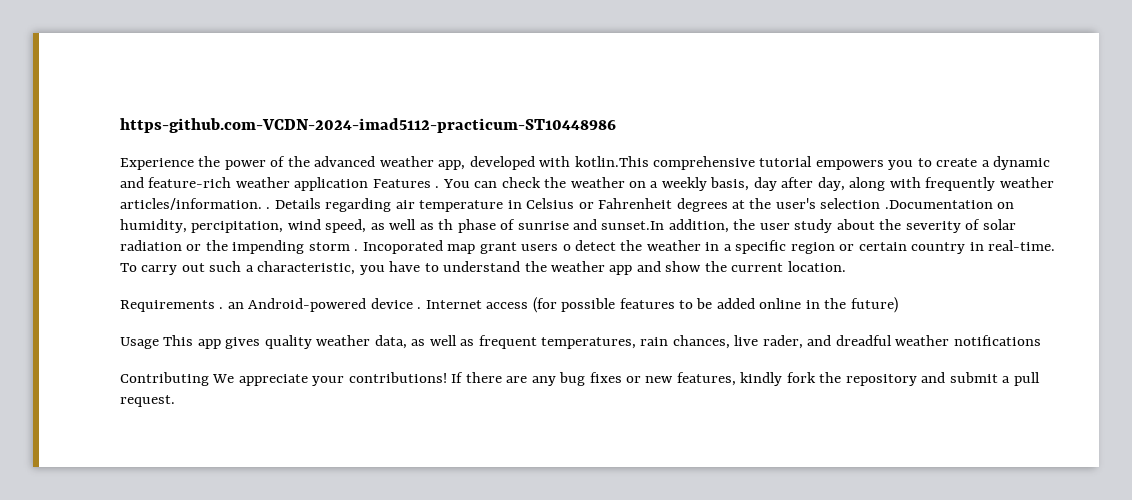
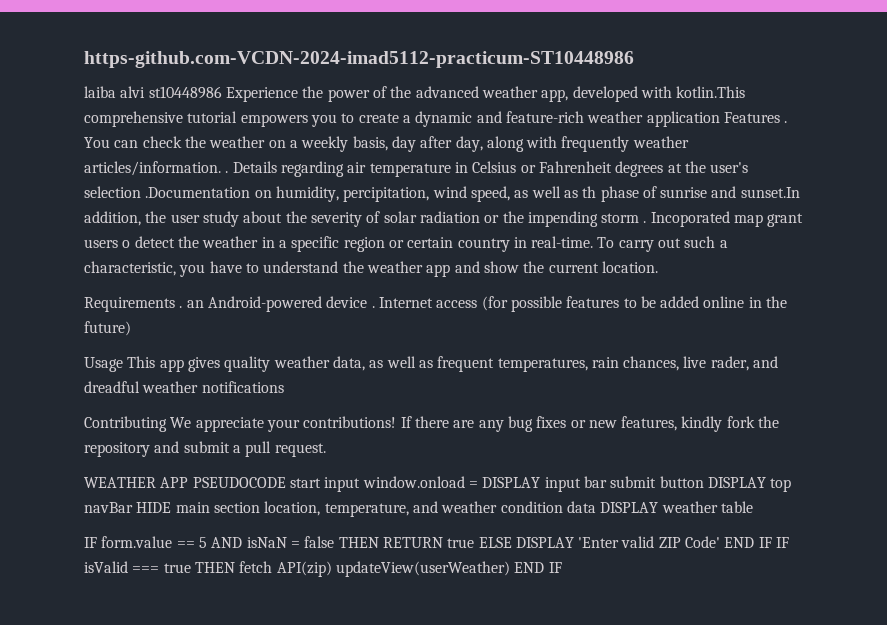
(616, 125) none -> [84,86,222,99] laiba alvi st10448986
(175, 401) none -> [84,476,792,492] [84,501,753,517] [84,536,790,548] [84,561,562,577] // WEATHER APP PSEUDOCODE start input window.onload = DISPLAY input bar submit button DISPLAY top navBar HIDE main section location, temperature, and weather condition data DISPLAY weather table // IF form.value == 5 AND isNaN = false THEN RETURN true ELSE DISPLAY 'Enter valid ZIP Code' END IF IF isValid === true THEN fetch API(zip) updateView(userWeather) END IF

